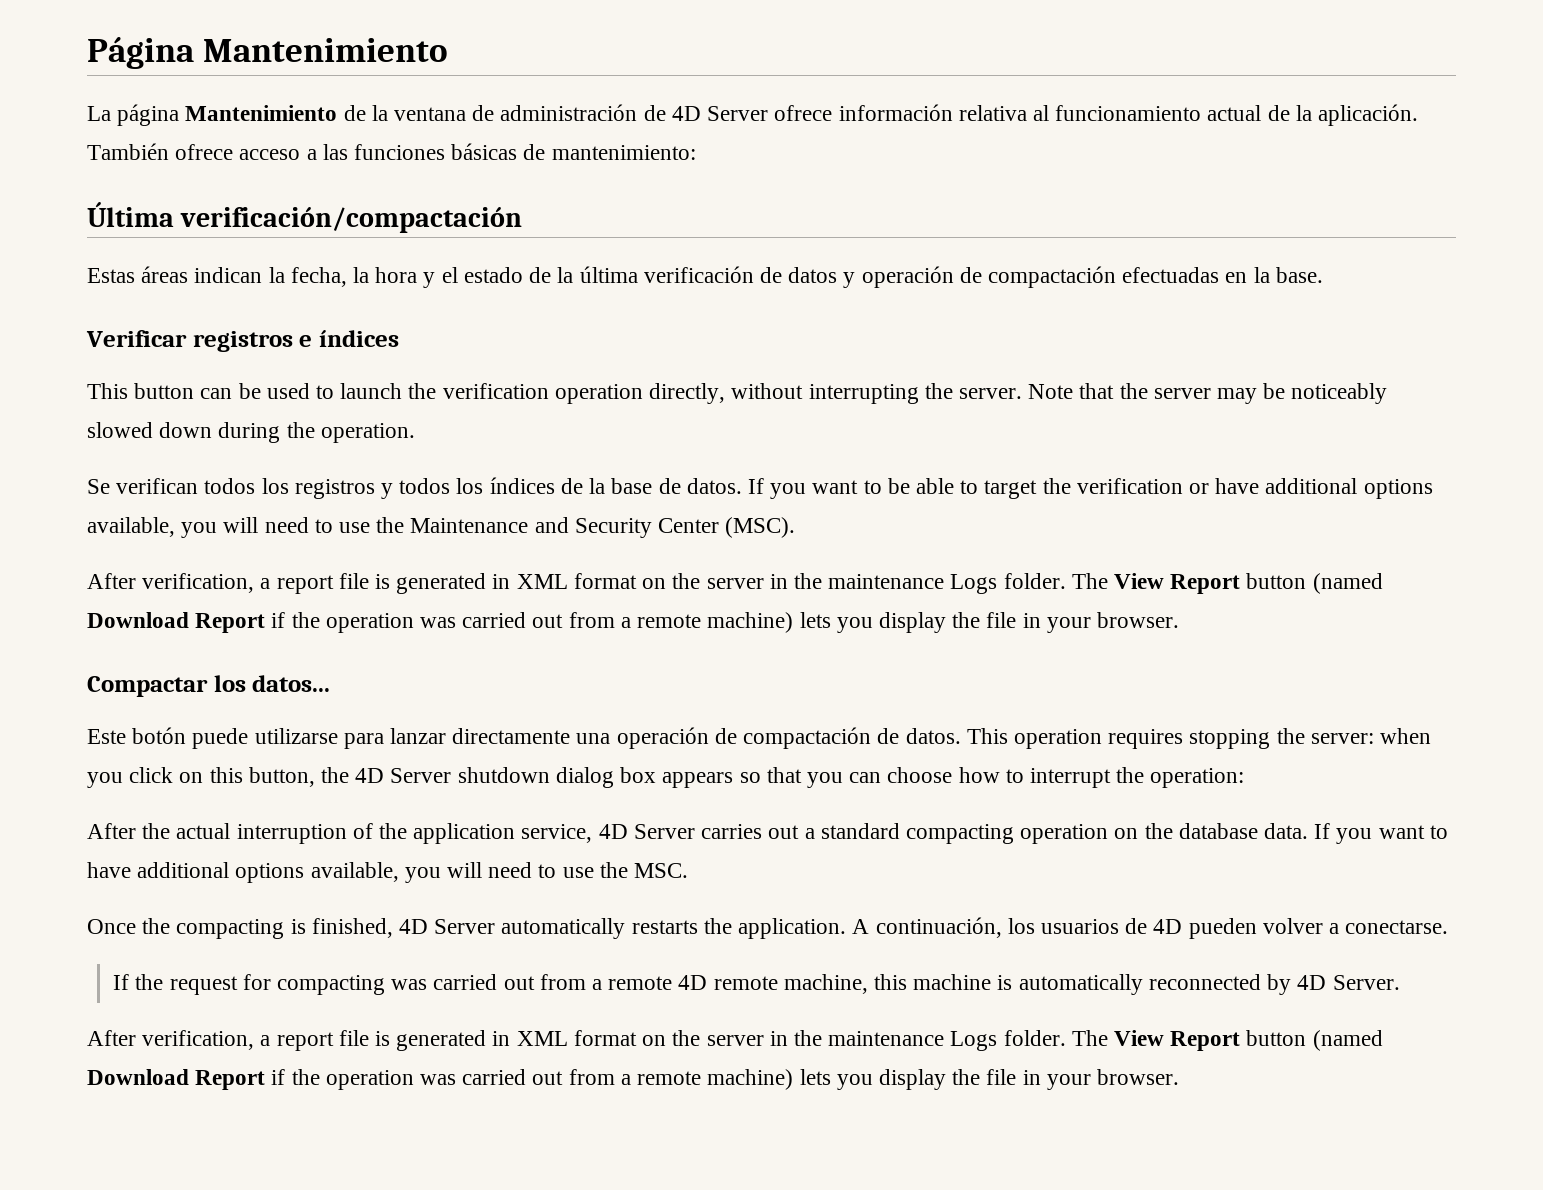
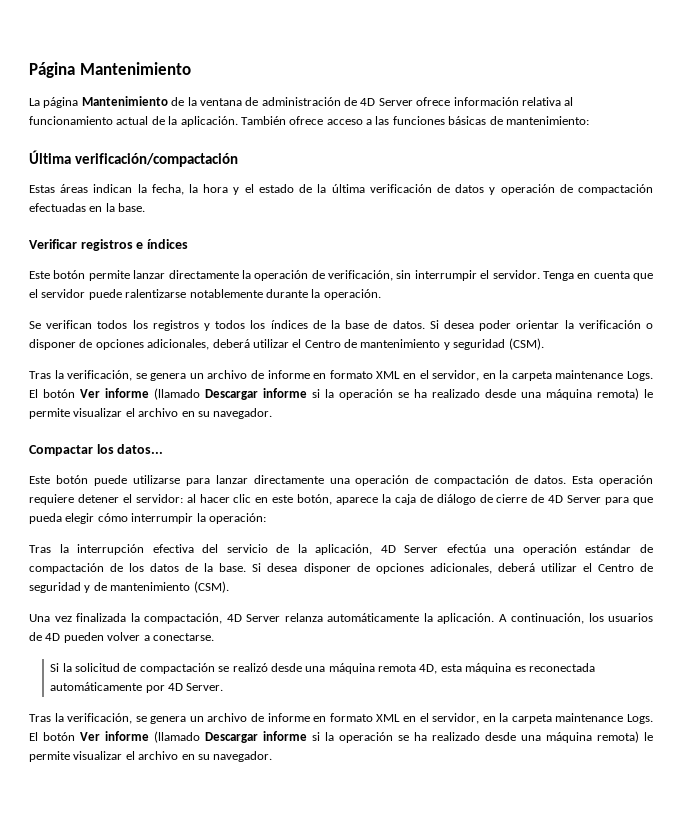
[87,383,1388,404] [87,422,415,443] This button can be used to launch the verification operation directly, without interrupting the server. Note that the server may be noticeably slowed down during the operation. -> [29,270,653,281] [29,289,381,300] Este botón permite lanzar directamente la operación de verificación, sin interrumpir el servidor. Tenga en cuenta que el servidor puede ralentizarse notablemente durante la operación.
[747,478,1433,499] [87,517,796,538] [87,573,1383,594] [87,612,1179,633] If you want to be able to target the verification or have additional options available, you will need to use the Maintenance and Security Center (MSC). // After verification, a report file is generated in XML format on the server in the maintenance Logs folder. The View Report button (named Download Report if the operation was carried out from a remote machine) lets you display the file in your browser. -> [429,320,653,331] [29,338,544,350] [29,370,653,381] [29,388,653,400] [29,408,273,419] Si desea poder orientar la verificación o disponer de opciones adicionales, deberá utilizar el Centro de mantenimiento y seguridad (CSM). // Tras la verificación, se genera un archivo de informe en formato XML en el servidor, en la carpeta maintenance Logs. El botón Ver informe (llamado Descargar informe si la operación se ha realizado desde una máquina remota) le permite visualizar el archivo en su navegador.
[966,728,1431,749] [87,767,1245,788] [87,823,1448,844] [87,862,689,883] [87,918,847,939] This operation requires stopping the server: when you click on this button, the 4D Server shutdown dialog box appears so that you can choose how to interrupt the operation: // After the actual interruption of the application service, 4D Server carries out a standard compacting operation on the database data. If you want to have additional options available, you will need to use the MSC. // Once the compacting is finished, 4D Server automatically restarts the application. -> [572,475,654,486] [29,494,654,505] [29,513,266,524] [29,544,654,555] [29,563,653,574] [29,581,229,593] [29,613,494,624] Esta operación requiere detener el servidor: al hacer clic en este botón, aparece la caja de diálogo de cierre de 4D Server para que pueda elegir cómo interrumpir la operación: // Tras la interrupción efectiva del servicio de la aplicación, 4D Server efectúa una operación estándar de compactación de los datos de la base. Si desea disponer de opciones adicionales, deberá utilizar el Centro de seguridad y de mantenimiento (CSM). // Una vez finalizada la compactación, 4D Server relanza automáticamente la aplicación.
[113,974,1400,995] [87,1030,1383,1051] [87,1069,1179,1090] If the request for compacting was carried out from a remote 4D remote machine, this machine is automatically reconnected by 4D Server. // After verification, a report file is generated in XML format on the server in the maintenance Logs folder. The View Report button (named Download Report if the operation was carried out from a remote machine) lets you display the file in your browser. -> [50,663,595,674] [50,682,224,693] [29,713,653,724] [29,731,653,743] [29,751,273,762] Si la solicitud de compactación se realizó desde una máquina remota 4D, esta máquina es reconectada automáticamente por 4D Server. // Tras la verificación, se genera un archivo de informe en formato XML en el servidor, en la carpeta maintenance Logs. El botón Ver informe (llamado Descargar informe si la operación se ha realizado desde una máquina remota) le permite visualizar el archivo en su navegador.

